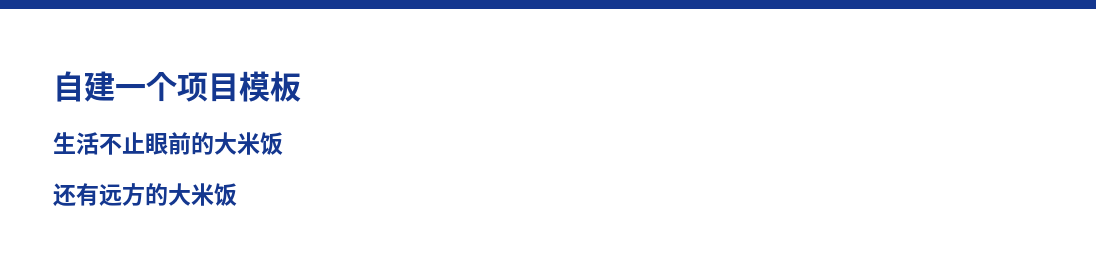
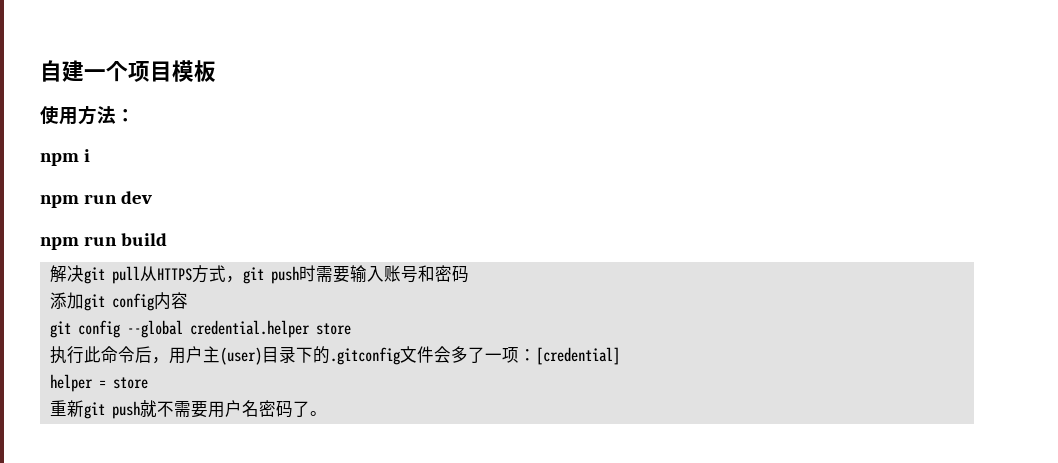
[53,132,283,155] [53,183,237,207] 生活不止眼前的大米饭 // 还有远方的大米饭 -> [40,105,135,125] [40,149,90,166] [40,191,152,208] [40,233,167,250] [50,265,470,284] [50,292,189,311] [50,320,352,338] [50,346,621,365] [50,374,149,392] [50,400,328,419] 使用方法： // npm i // npm run dev // npm run build // 解决git pull从HTTPS方式，git push时需要输入账号和密码 // 添加git config内容 // git config --global credential.helper store // 执行此命令后，用户主(user)目录下的.gitconfig文件会多了一项：[credential] // helper = store // 重新git push就不需要用户名密码了。

